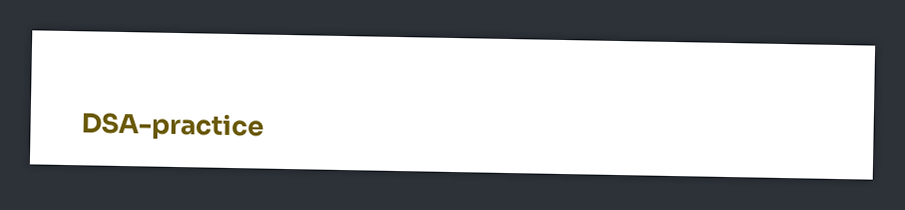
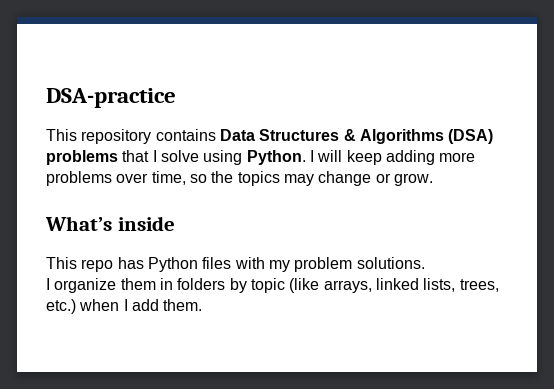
(264, 127) none -> [46,129,494,144] [46,150,476,165] [46,171,433,186] [45,216,175,231] [46,257,425,272] [46,278,499,293] [46,299,203,314] // This repository contains Data Structures & Algorithms (DSA) problems that I solve using Python. I will keep adding more problems over time, so the topics may change or grow. // What’s inside // This repo has Python files with my problem solutions. // I organize them in folders by topic (like arrays, linked lists, trees, etc.) when I add them.

